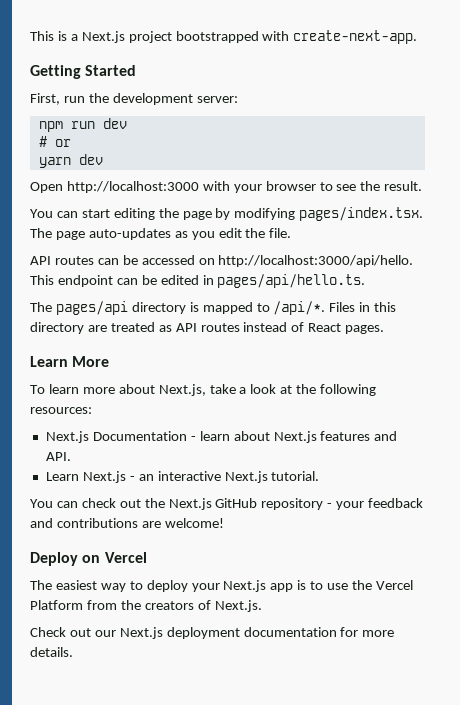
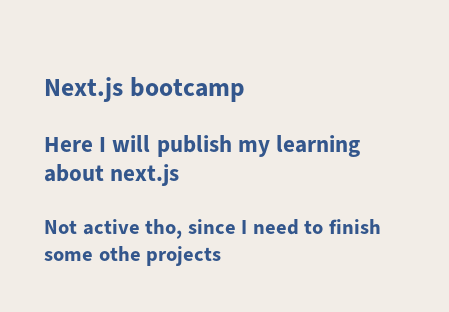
[30,30,418,44] [30,65,137,79] [30,93,238,105] [38,118,127,132] [38,136,71,147] [38,154,103,168] [30,181,423,193] [30,207,424,221] [30,228,292,240] [30,255,414,267] [30,274,366,288] [30,301,397,315] [30,322,385,334] [30,356,110,367] [30,384,377,396] [30,407,92,414] [45,431,398,443] [45,452,71,461] [45,471,320,483] [30,498,424,510] [30,518,224,528] [30,552,147,566] [30,580,413,592] [30,600,262,612] [30,627,395,639] [30,647,73,657] This is a Next.js project bootstrapped with create-next-app. // Getting Started // First, run the development server: // npm run dev // # or // yarn dev // Open http://localhost:3000 with your browser to see the result. // You can start editing the page by modifying pages/index.tsx. The page auto-updates as you edit the file. // API routes can be accessed on http://localhost:3000/api/hello. This endpoint can be edited in pages/api/hello.ts. // The pages/api directory is mapped to /api/*. Files in this directory are treated as API routes instead of React pages. // Learn More // To learn more about Next.js, take a look at the following resources: // Next.js Documentation - learn about Next.js features and API. // Learn Next.js - an interactive Next.js tutorial. // You can check out the Next.js GitHub repository - your feedback and contributions are welcome! // Deploy on Vercel // The easiest way to deploy your Next.js app is to use the Vercel Platform from the creators of Next.js. // Check out our Next.js deployment documentation for more details. -> [44,77,245,102] [44,135,361,157] [44,164,180,186] [44,219,381,239] [44,246,222,266] Next.js bootcamp // Here I will publish my learning about next.js // Not active tho, since I need to finish some othe projects

